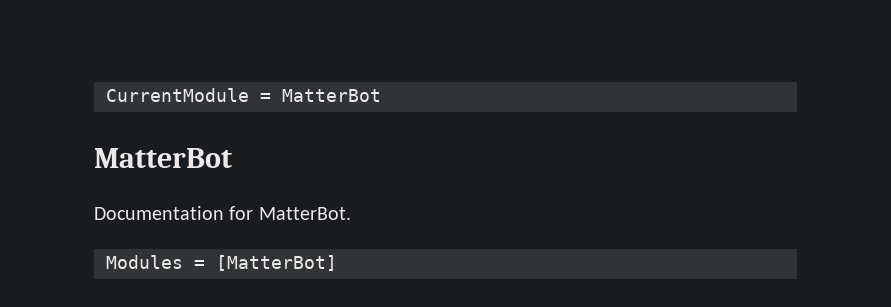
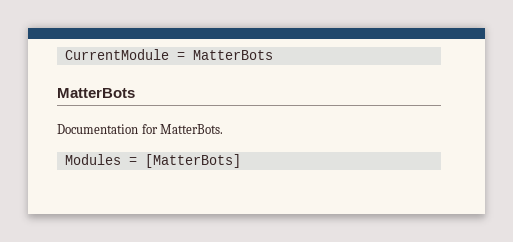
[282,89,381,102] [94,148,232,168] MatterBot // MatterBot -> [192,50,273,60] [57,88,135,98] MatterBots // MatterBots
[258,207,351,220] MatterBot. -> [160,124,224,134] MatterBots.
[216,255,337,271] [MatterBot] -> [144,154,241,168] [MatterBots]

